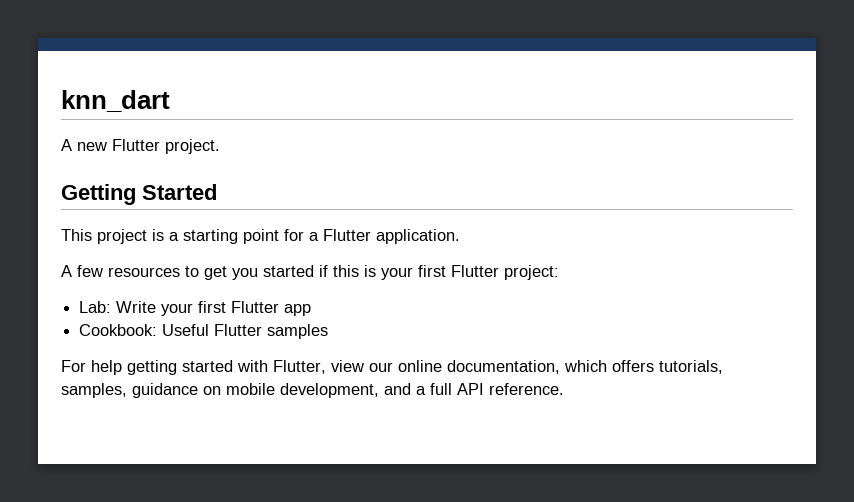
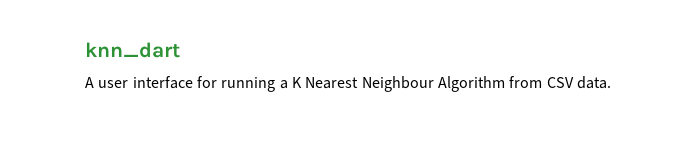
[77,139,220,154] [61,184,217,205] [61,229,460,244] [61,265,559,280] [79,301,312,316] [79,324,329,339] [61,360,723,375] [61,383,564,398] new Flutter project. // Getting Started // This project is a starting point for a Flutter application. // A few resources to get you started if this is your first Flutter project: // Lab: Write your first Flutter app // Cookbook: Useful Flutter samples // For help getting started with Flutter, view our online documentation, which offers tutorials, samples, guidance on mobile development, and a full API reference. -> [98,76,611,92] user interface for running a K Nearest Neighbour Algorithm from CSV data.

